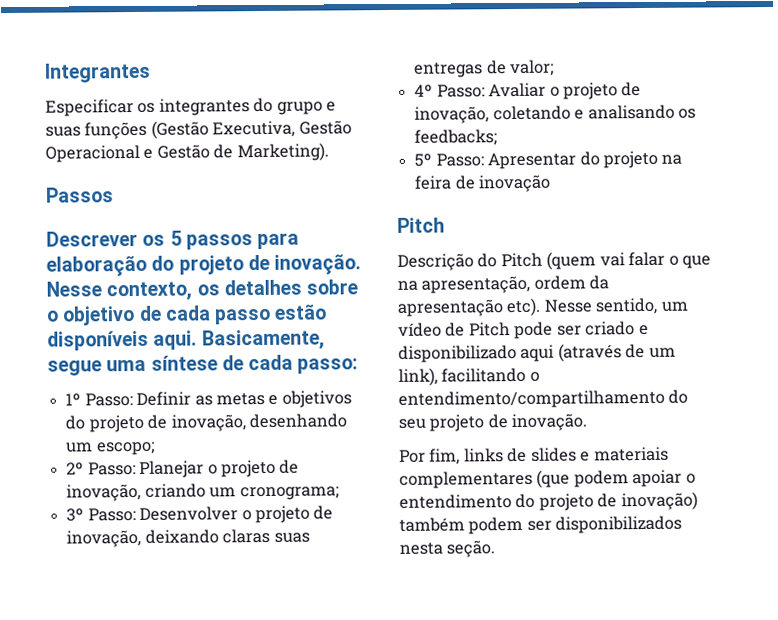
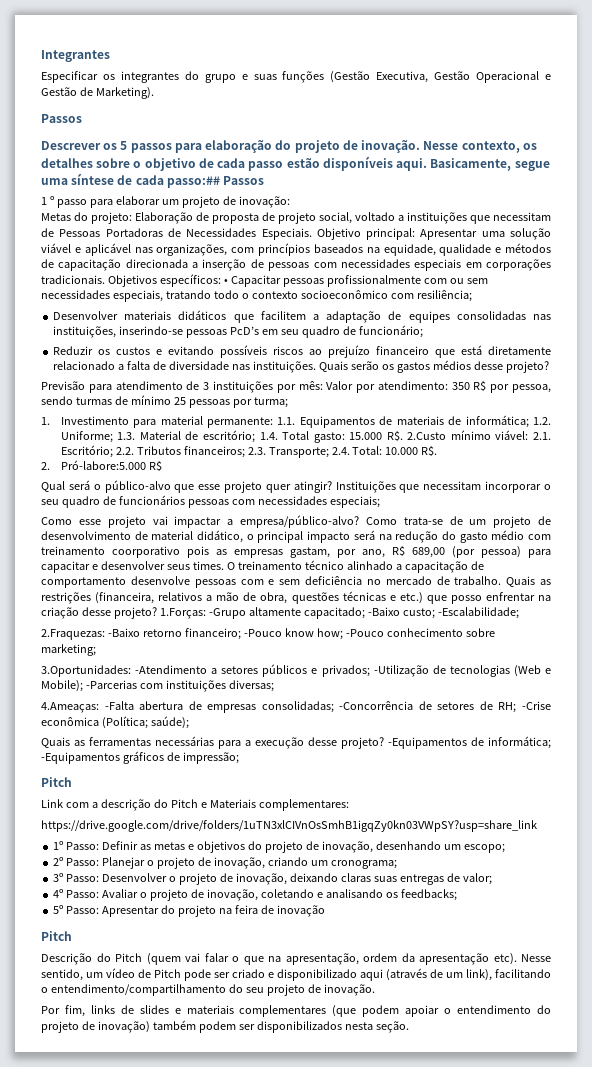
[297,358,359,374] passo: -> [166,176,265,188] [41,196,290,208] [41,212,551,224] [41,228,551,240] [41,243,551,256] [41,259,552,271] [41,274,488,287] [41,290,472,302] [53,310,551,323] [53,325,423,338] [53,345,551,358] [53,360,549,373] [41,380,551,393] [41,395,288,408] [41,415,552,428] [60,430,551,443] [60,445,438,458] [41,460,162,472] [41,480,551,493] [41,495,380,508] [41,515,551,528] [41,530,551,543] [41,545,551,558] [41,560,484,573] [41,576,551,588] [41,591,551,604] [41,607,519,619] [41,628,495,640] [41,644,96,656] [41,664,551,677] [41,680,274,692] [41,701,551,713] [41,716,189,729] [41,736,551,749] [41,751,239,764] [41,777,72,787] [41,799,349,811] [41,820,537,832] passo:## Passos // 1 º passo para elaborar um projeto de inovação: // Metas do projeto: Elaboração de proposta de projeto social, voltado a instituições que necessitam de Pessoas Portadoras de Necessidades Especiais. Objetivo principal: Apresentar uma solução viável e aplicável nas organizações, com princípios baseados na equidade, qualidade e métodos de capacitação direcionada a inserção de pessoas com necessidades especiais em corporações tradicionais. Objetivos específicos: • Capacitar pessoas profissionalmente com ou sem necessidades especiais, tratando todo o contexto socioeconômico com resiliência; // Desenvolver materiais didáticos que facilitem a adaptação de equipes consolidadas nas instituições, inserindo-se pessoas PcD’s em seu quadro de funcionário; // Reduzir os custos e evitando possíveis riscos ao prejuízo financeiro que está diretamente relacionado a falta de diversidade nas instituições. Quais serão os gastos médios desse projeto? // Previsão para atendimento de 3 instituições por mês: Valor por atendimento: 350 R$ por pessoa, sendo turmas de mínimo 25 pessoas por turma; // 1. Investimento para material permanente: 1.1. Equipamentos de materiais de informática; 1.2. Uniforme; 1.3. Material de escritório; 1.4. Total gasto: 15.000 R$. 2.Custo mínimo viável: 2.1. Escritório; 2.2. Tributos financeiros; 2.3. Transporte; 2.4. Total: 10.000 R$. // 2. Pró-labore:5.000 R$ // Qual será o público-alvo que esse projeto quer atingir? Instituições que necessitam incorporar o seu quadro de funcionários pessoas com necessidades especiais; // Como esse projeto vai impactar a empresa/público-alvo? Como trata-se de um projeto de desenvolvimento de material didático, o principal impacto será na redução do gasto médio com treinamento coorporativo pois as empresas gastam, por ano, R$ 689,00 (por pessoa) para capacitar e desenvolver seus times. O treinamento técnico alinhado a capacitação de comportamento desenvolve pessoas com e sem deficiência no mercado de trabalho. Quais as restrições (financeira, relativos a mão de obra, questões técnicas e etc.) que posso enfrentar na criação desse projeto? 1.Forças: -Grupo altamente capacitado; -Baixo custo; -Escalabilidade; // 2.Fraquezas: -Baixo retorno financeiro; -Pouco know how; -Pouco conhecimento sobre marketing; // 3.Oportunidades: -Atendimento a setores públicos e privados; -Utilização de tecnologias (Web e Mobile); -Parcerias com instituições diversas; // 4.Ameaças: -Falta abertura de empresas consolidadas; -Concorrência de setores de RH; -Crise econômica (Política; saúde); // Quais as ferramentas necessárias para a execução desse projeto? -Equipamentos de informática; -Equipamentos gráficos de impressão; // Pitch // Link com a descrição do Pitch e Materiais complementares: // https://drive.google.com/drive/folders/1uTN3xlCIVnOsSmhB1igqZy0kn03VWpSY?usp=share_link

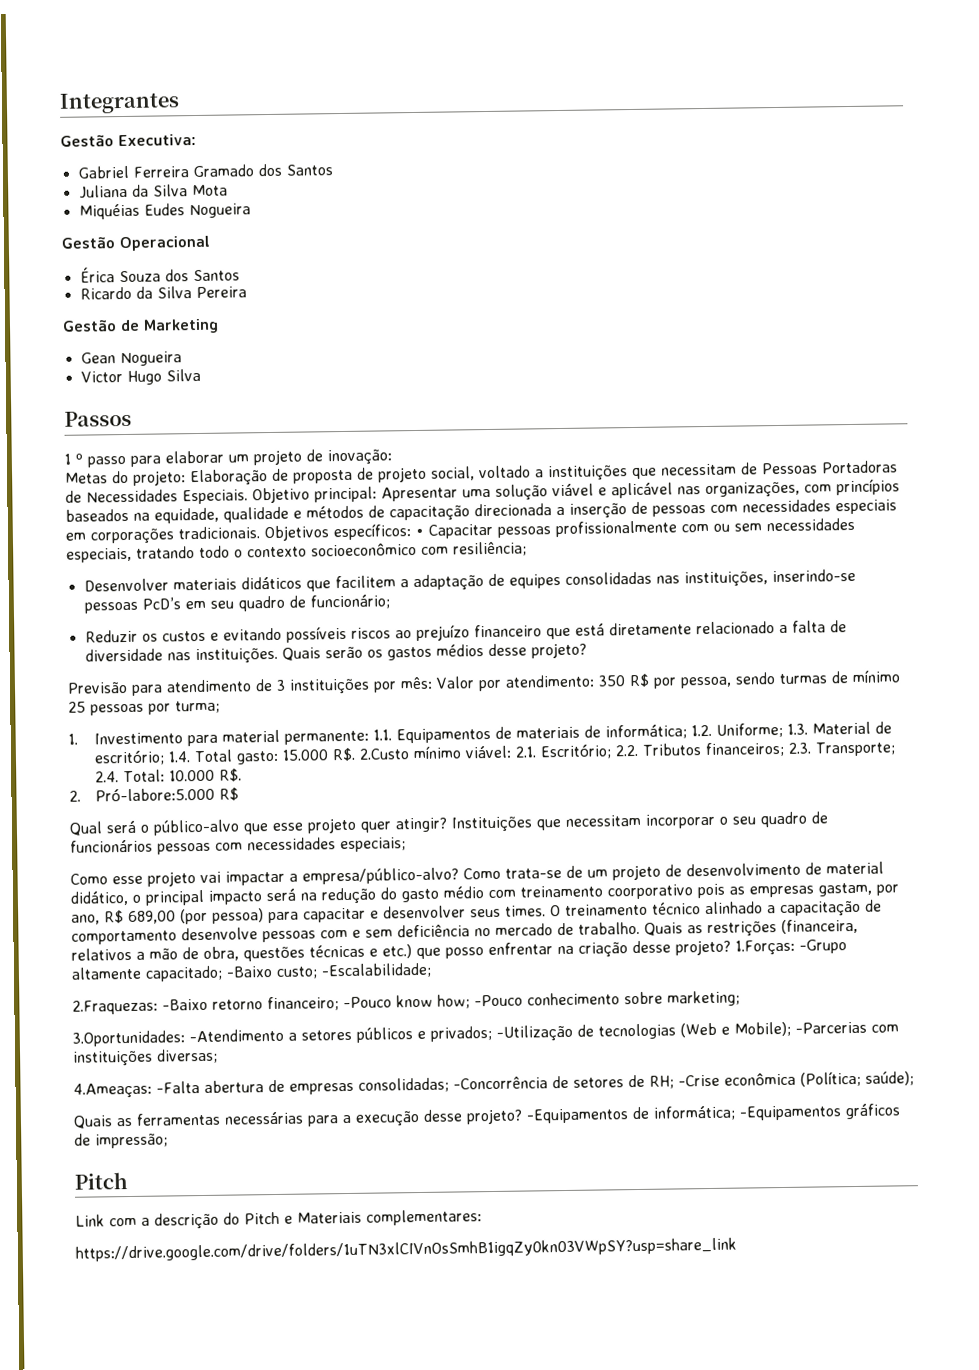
[41,71,551,83] [41,87,154,99] [41,114,82,123] [41,140,537,153] [41,156,550,171] [41,173,220,188] Especificar os integrantes do grupo e suas funções (Gestão Executiva, Gestão Operacional e Gestão de Marketing). // Passos // Descrever os 5 passos para elaboração do projeto de inovação. Nesse contexto, os detalhes sobre o objetivo de cada passo estão disponíveis aqui. Basicamente, segue uma síntese de cada passo:## -> [60,134,196,147] [77,163,333,179] [78,184,228,199] [78,203,251,220] [61,235,210,252] [79,267,240,284] [79,286,247,300] [62,318,219,334] [80,351,182,367] [80,368,201,385] Gestão Executiva: // Gabriel Ferreira Gramado dos Santos // Juliana da Silva Mota // Miquéias Eudes Nogueira // Gestão Operacional // Érica Souza dos Santos // Ricardo da Silva Pereira // Gestão de Marketing // Gean Nogueira // Victor Hugo Silva //
[53,841,505,853] [53,857,397,869] [53,873,492,885] [53,889,457,901] [53,905,325,917] [41,931,72,941] [41,953,551,965] [41,968,551,981] [41,984,375,996] [41,1005,551,1017] [41,1020,409,1033] // 1º Passo: Definir as metas e objetivos do projeto de inovação, desenhando um escopo; // 2º Passo: Planejar o projeto de inovação, criando um cronograma; // 3º Passo: Desenvolver o projeto de inovação, deixando claras suas entregas de valor; // 4º Passo: Avaliar o projeto de inovação, coletando e analisando os feedbacks; // 5º Passo: Apresentar do projeto na feira de inovação // Pitch // Descrição do Pitch (quem vai falar o que na apresentação, ordem da apresentação etc). Nesse sentido, um vídeo de Pitch pode ser criado e disponibilizado aqui (através de um link), facilitando o entendimento/compartilhamento do seu projeto de inovação. // Por fim, links de slides e materiais complementares (que podem apoiar o entendimento do projeto de inovação) também podem ser disponibilizados nesta seção. -> (737, 1249) none

